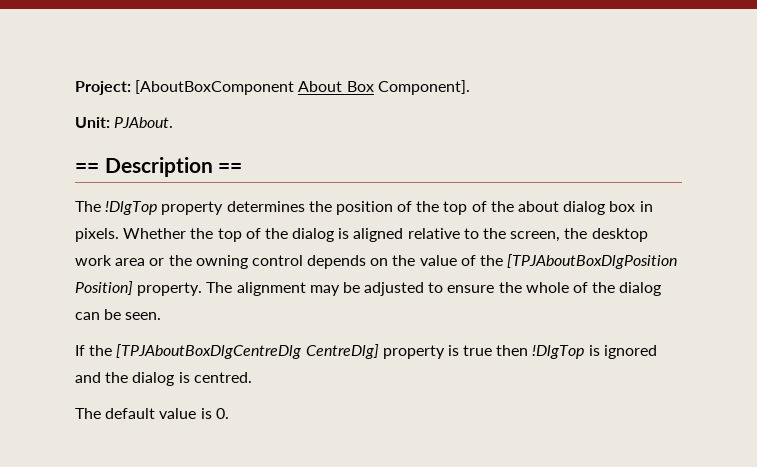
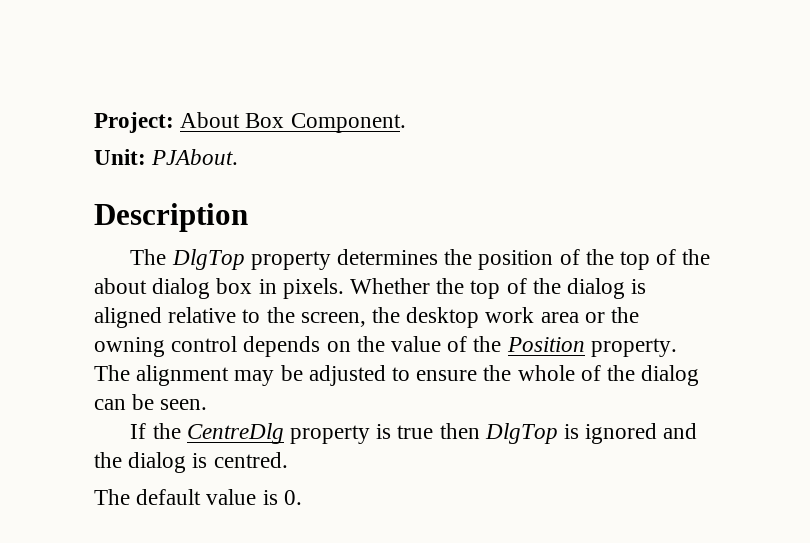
[135,80,295,95] [AboutBoxComponent -> (174, 122) none
[377,80,470,95] Component]. -> [290,113,406,133] Component.
[75,163,99,173] == -> (239, 157) none
[218,163,243,173] [75,201,158,215] == // The !DlgTop -> [130,249,245,270] // The DlgTop
[507,254,678,269] [75,281,133,295] [TPJAboutBoxDlgPosition Position] -> [506,337,585,352] Position
[116,344,379,359] [TPJAboutBoxDlgCentreDlg CentreDlg] -> [186,423,284,444] CentreDlg
[532,345,585,359] !DlgTop -> [484,423,558,444] DlgTop

